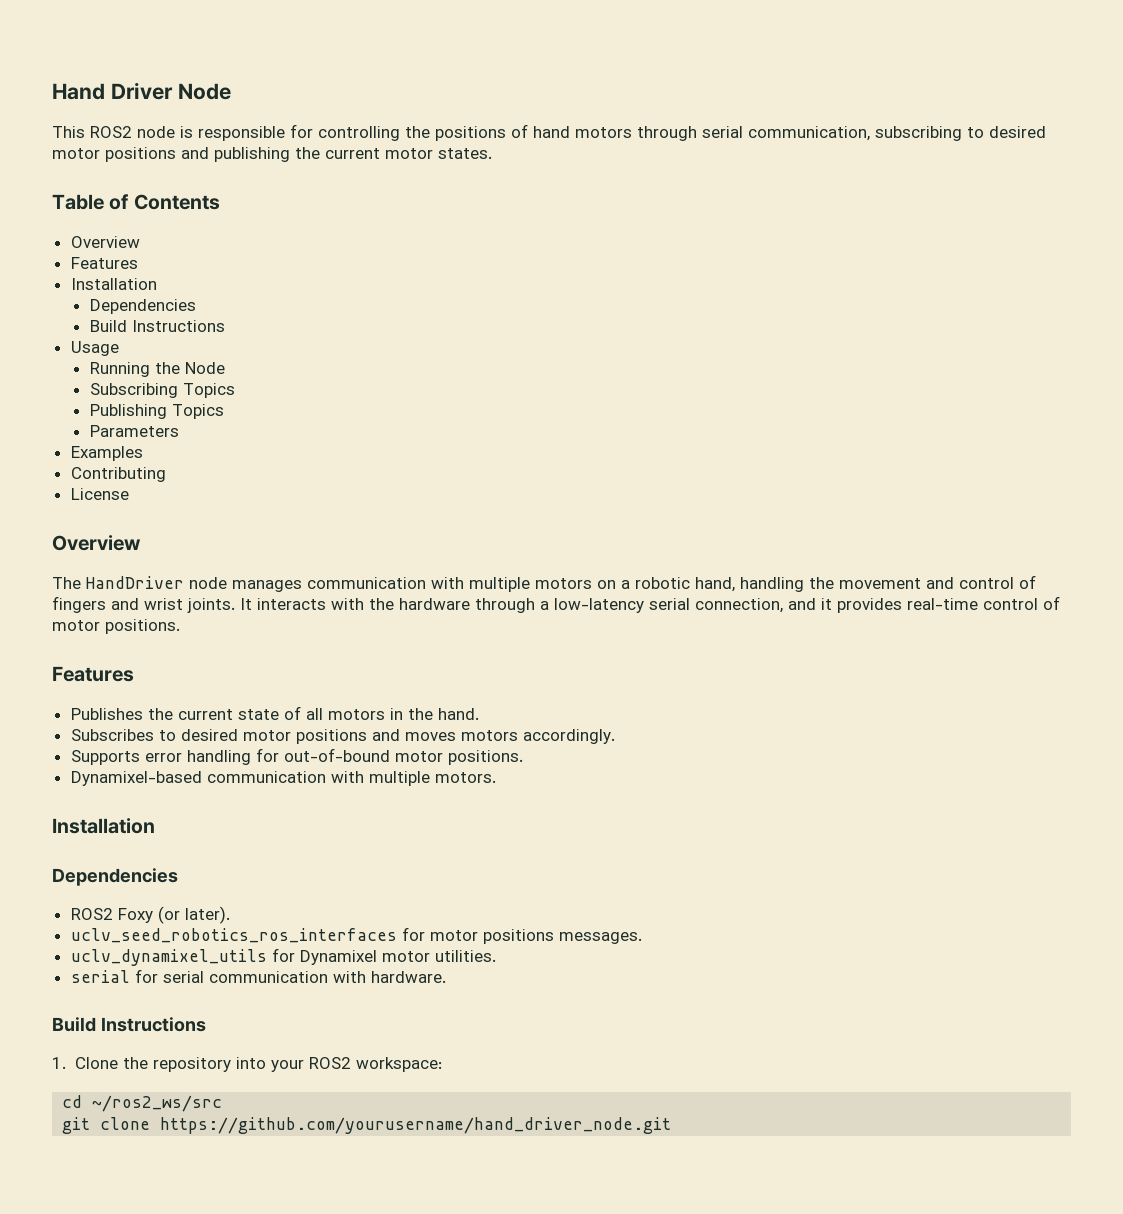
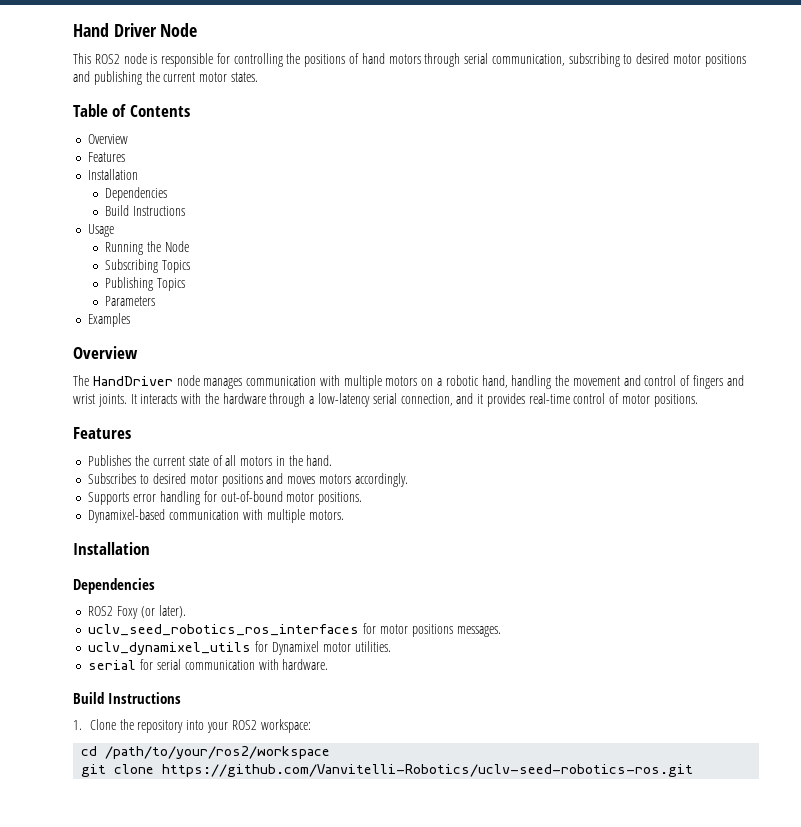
[70,467,166,482] [70,488,129,500] // Contributing // License -> (131, 320) none
[92,1095,223,1112] ~/ros2_ws/src -> [105,746,331,759] /path/to/your/ros2/workspace
[160,1117,672,1134] https://github.com/yourusername/hand_driver_node.git -> [162,764,694,777] https://github.com/Vanvitelli-Robotics/uclv-seed-robotics-ros.git

